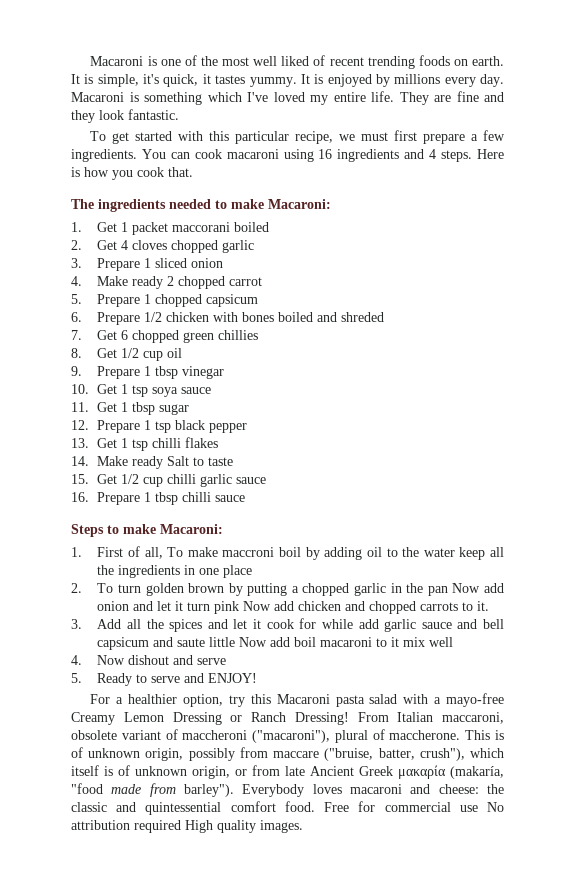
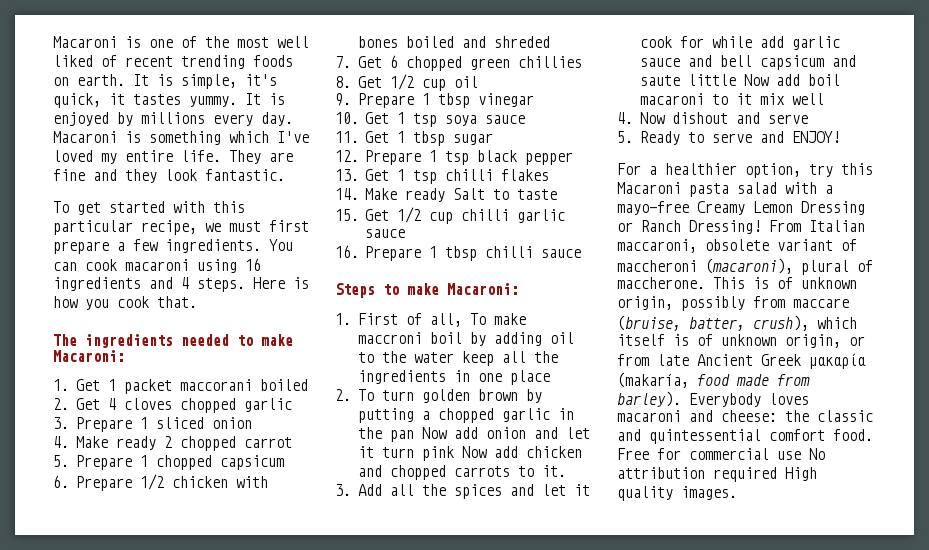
[252,730,331,743] ("macaroni"), -> [705,258,793,274] (macaroni),
[324,748,465,761] ("bruise, batter, crush"), -> [617,315,809,331] (bruise, batter, crush),
[71,783,103,794] "food -> [697,374,730,386] food
[184,784,234,797] barley"). -> [617,391,681,407] barley).

